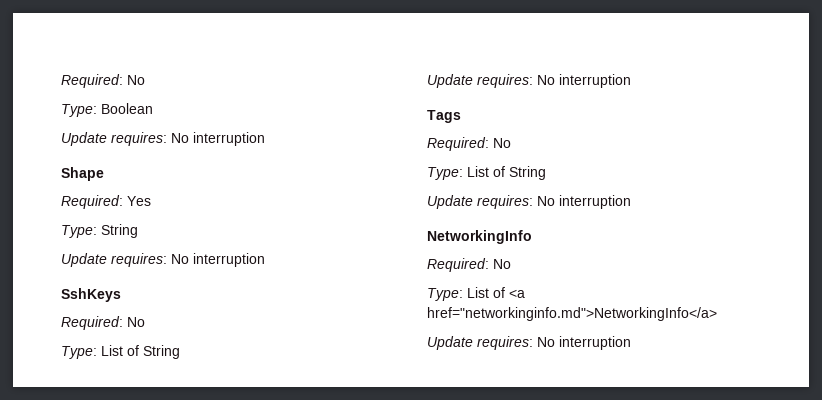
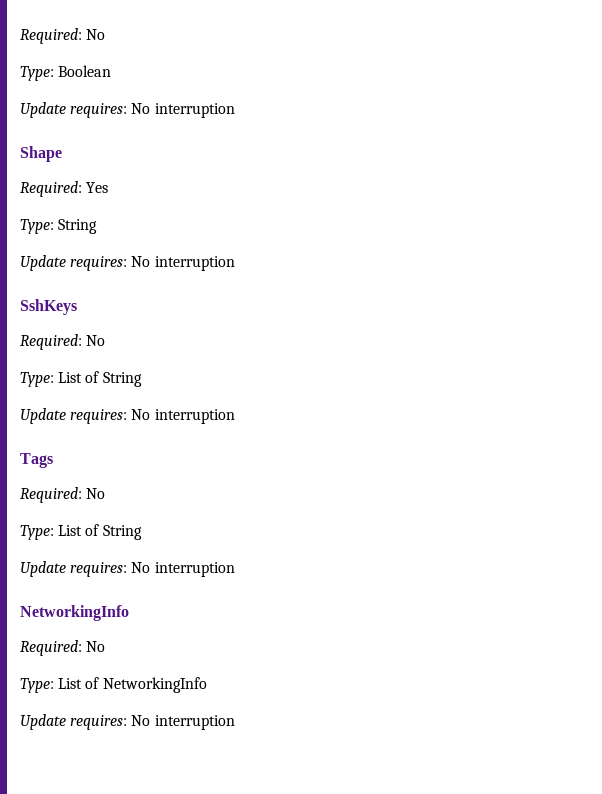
[509,289,525,298] [427,307,717,321] <a href="networkinginfo.md">NetworkingInfo</a> -> [102,677,207,693] NetworkingInfo

